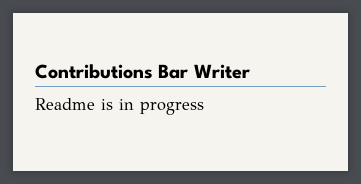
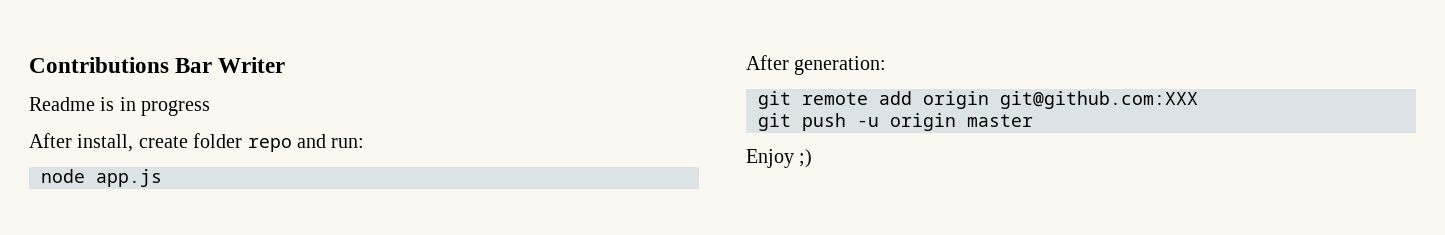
(204, 108) none -> [29,133,365,152] [41,169,162,187] [746,55,887,75] [758,91,1198,109] [758,113,1033,131] [746,149,813,168] // After install, create folder repo and run: // node app.js // After generation: // git remote add origin git@github.com:XXX // git push -u origin master // Enjoy ;)

